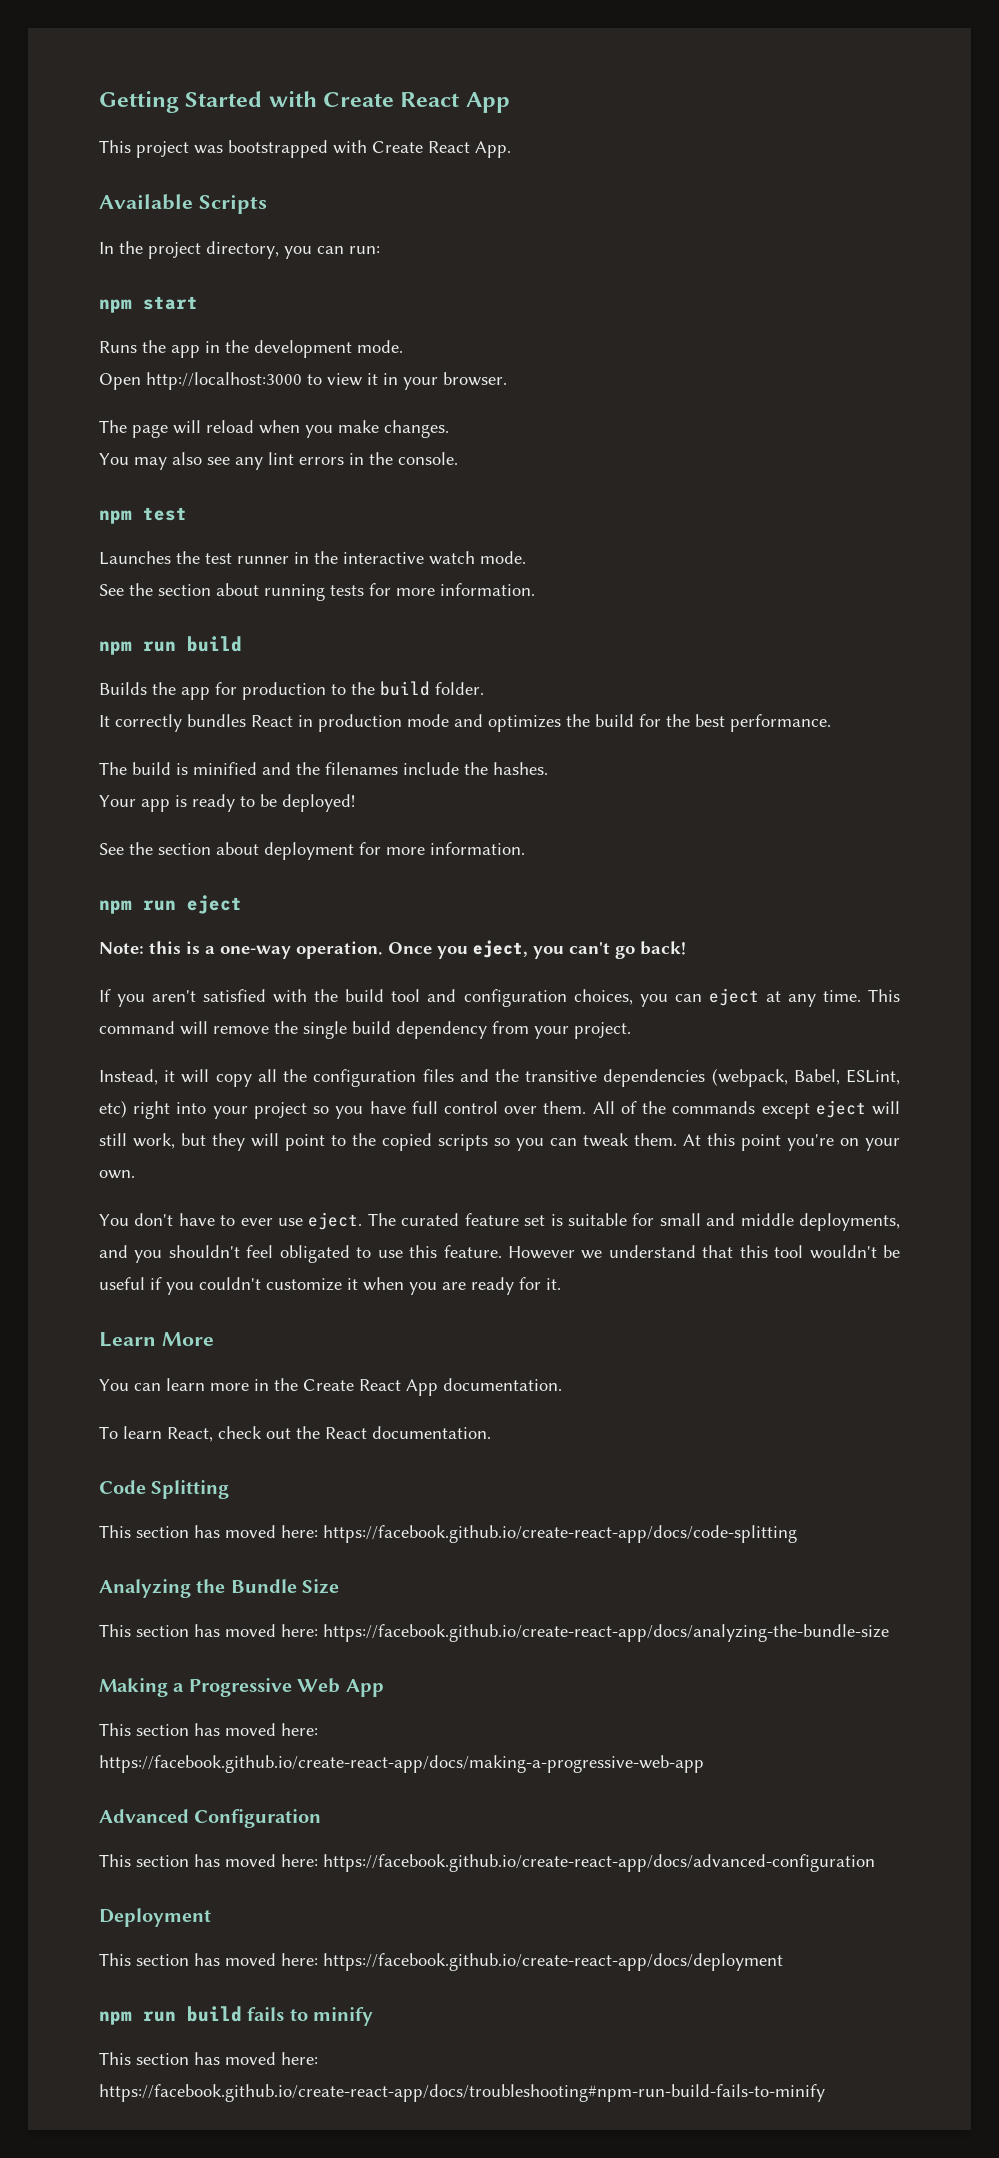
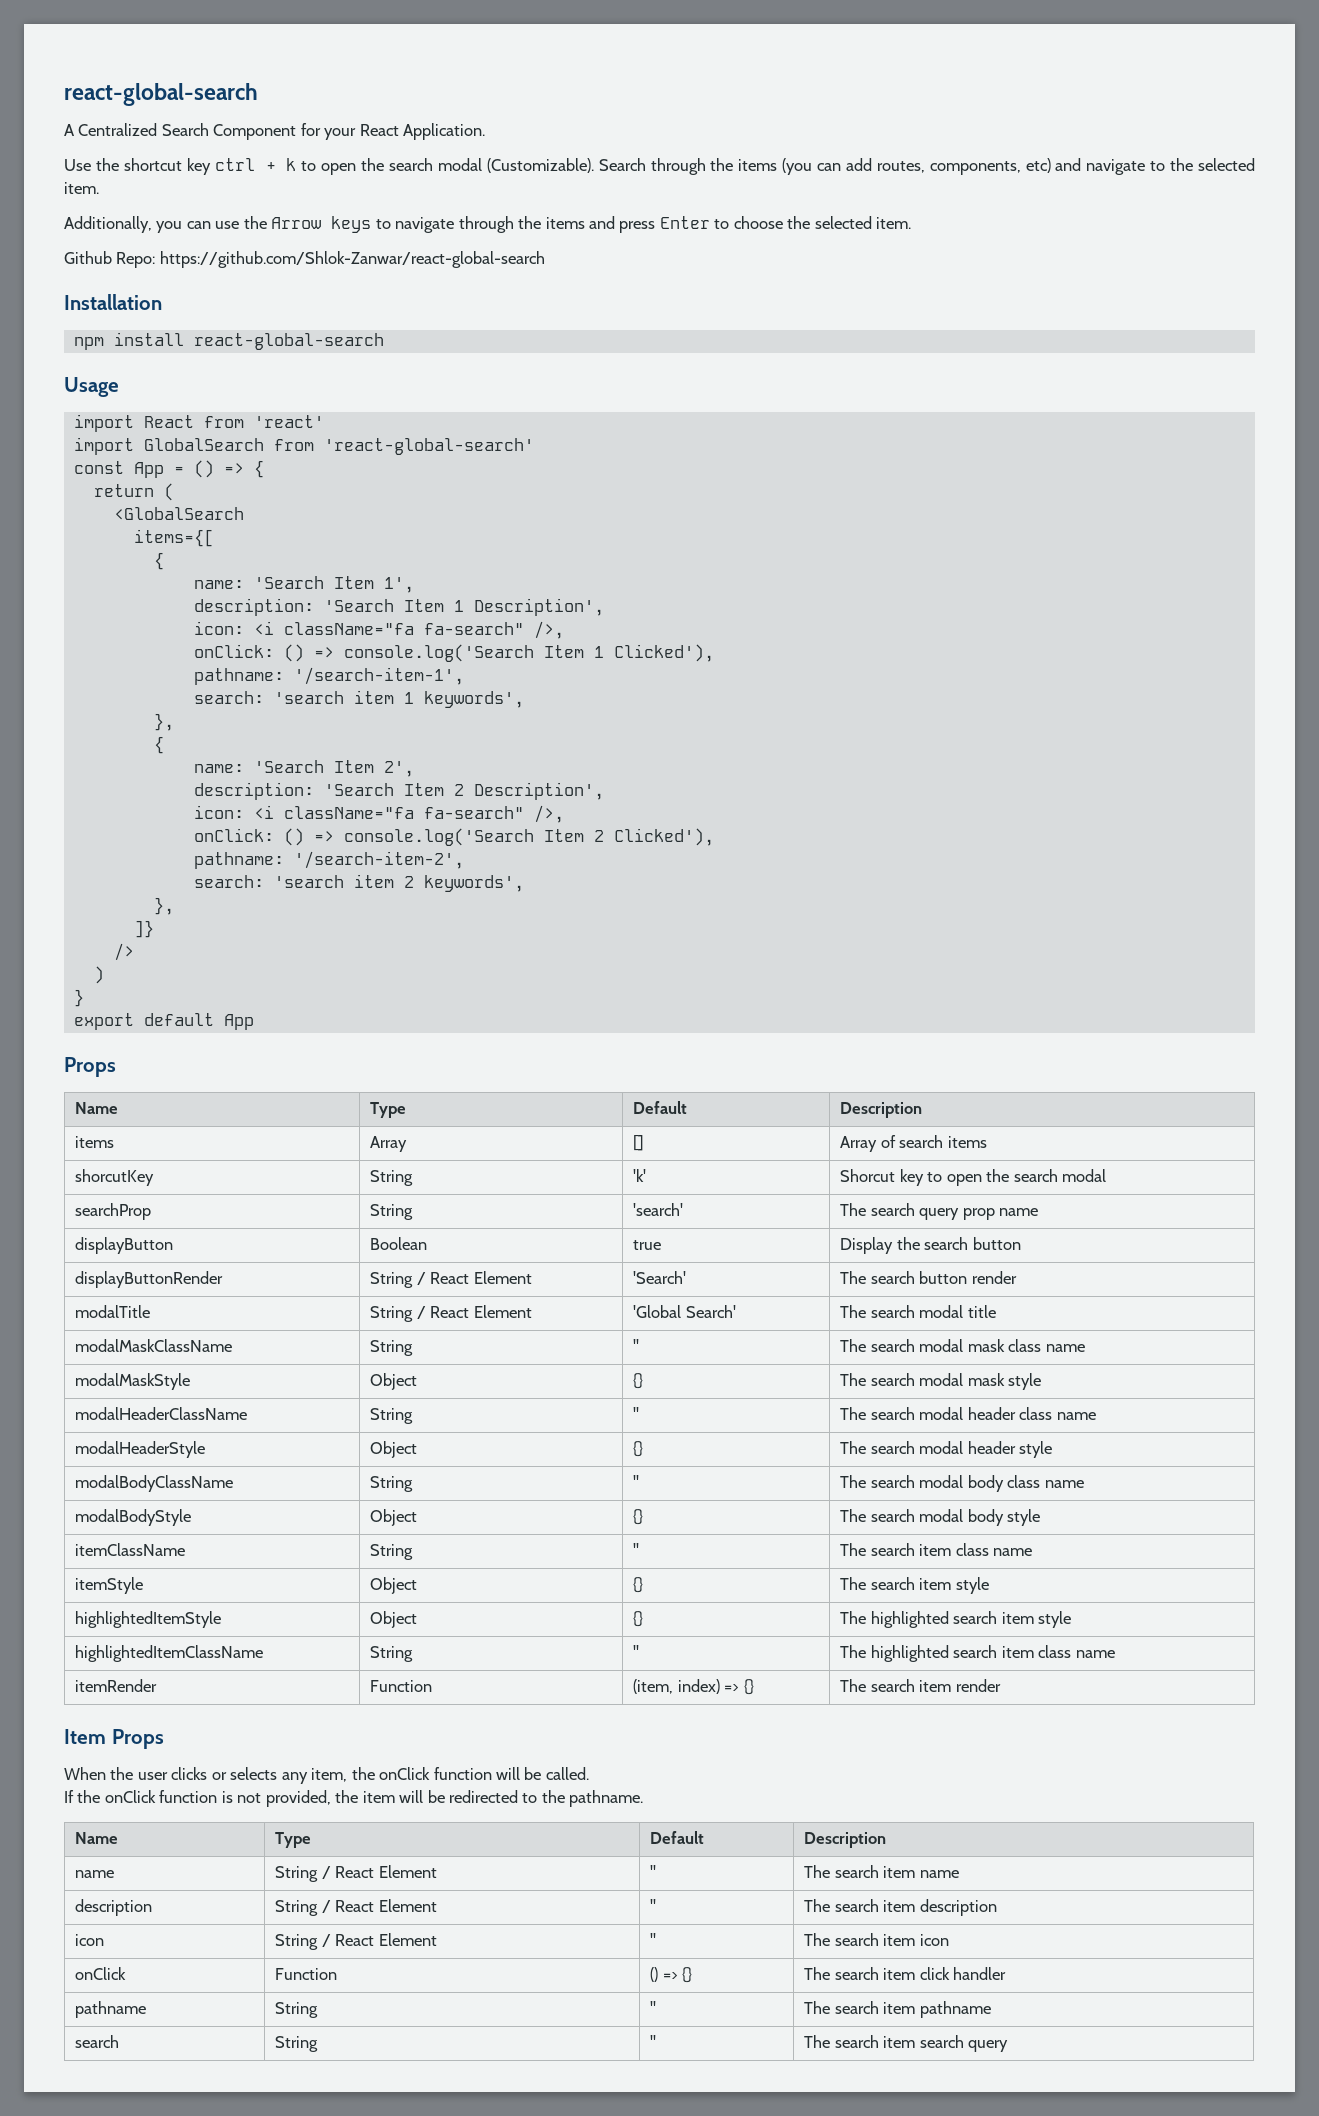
[99,91,510,113] [99,140,511,158] [99,194,267,214] [99,241,380,259] [99,296,198,313] [99,340,403,358] [99,372,507,390] [99,420,449,438] [99,452,458,470] [99,507,187,524] [99,551,526,565] [99,583,535,601] [99,636,242,655] [99,681,484,700] [99,714,831,732] [99,762,548,775] [99,794,355,812] [99,842,525,860] [99,895,242,914] [99,940,686,959] [99,988,900,1007] [99,1021,631,1039] [99,1068,900,1087] [99,1100,900,1119] [99,1133,900,1151] [99,1170,135,1179] [99,1212,900,1231] [99,1245,900,1263] [99,1277,561,1295] [99,1332,214,1347] [99,1378,562,1396] [99,1426,491,1442] [99,1480,230,1499] [99,1525,797,1543] [99,1579,340,1598] [99,1624,889,1642] [99,1678,384,1697] [99,1723,318,1736] [99,1755,704,1773] [99,1809,322,1828] [99,1854,875,1872] [99,1908,211,1927] [99,1953,783,1971] [99,2006,374,2026] [99,2052,318,2065] [99,2084,825,2102] Getting Started with Create React App // This project was bootstrapped with Create React App. // Available Scripts // In the project directory, you can run: // npm start // Runs the app in the development mode. // Open http://localhost:3000 to view it in your browser. // The page will reload when you make changes. // You may also see any lint errors in the console. // npm test // Launches the test runner in the interactive watch mode. // See the section about running tests for more information. // npm run build // Builds the app for production to the build folder. // It correctly bundles React in production mode and optimizes the build for the best performance. // The build is minified and the filenames include the hashes. // Your app is ready to be deployed! // See the section about deployment for more information. // npm run eject // Note: this is a one-way operation. Once you eject, you can't go back! // If you aren't satisfied with the build tool and configuration choices, you can eject at any time. This command will remove the single build dependency from your project. // Instead, it will copy all the configuration files and the transitive dependencies (webpack, Babel, ESLint, etc) right into your project so you have full control over them. All of the commands except eject will still work, but they will point to the copied scripts so you can tweak them. At this point you're on your own. // You don't have to ever use eject. The curated feature set is suitable for small and middle deployments, and you shouldn't feel obligated to use this feature. However we understand that this tool wouldn't be useful if you couldn't customize it when you are ready for it. // Learn More // You can learn more in the Create React App documentation. // To learn React, check out the React documentation. // Code Splitting // This section has moved here: https://facebook.github.io/create-react-app/docs/code-splitting // Analyzing the Bundle Size // This section has moved here: https://facebook.github.io/create-react-app/docs/analyzing-the-bundle-size // Making a Progressive Web App // This section has moved here: https://facebook.github.io/create-react-app/docs/making-a-progressive-web-app // Advanced Configuration // This section has moved here: https://facebook.github.io/create-react-app/docs/advanced-configuration // Deployment // This section has moved here: https://facebook.github.io/create-react-app/docs/deployment // npm run build fails to minify // This section has moved here: https://facebook.github.io/create-react-app/docs/troubleshooting#npm-run-build-fails-to-minify -> [64,83,258,106] [64,123,486,140] [64,158,1256,175] [64,182,99,194] [64,216,912,233] [64,251,545,268] [64,294,162,310] [73,332,384,350] [64,377,119,397] [73,414,324,432] [73,437,534,455] [73,460,264,478] [93,483,174,501] [113,507,244,520] [133,529,214,547] [153,552,164,570] [193,576,414,593] [193,598,604,616] [193,621,564,639] [193,644,714,662] [193,667,464,685] [193,690,524,708] [153,713,174,731] [153,736,164,754] [193,760,414,777] [193,782,604,800] [193,805,564,823] [193,828,714,846] [193,851,464,869] [193,874,524,892] [153,897,174,915] [133,920,154,938] [113,943,134,961] [93,966,104,984] [73,989,84,1007] [73,1013,254,1030] [64,1057,116,1077] [75,1102,119,1114] [370,1102,407,1118] [633,1101,688,1114] [840,1102,923,1118] [75,1136,115,1148] [370,1136,408,1152] [633,1135,645,1151] [840,1135,987,1152] [75,1169,155,1186] [370,1170,414,1186] [633,1169,647,1182] [840,1169,1107,1186] [75,1203,152,1220] [370,1204,414,1220] [633,1203,684,1216] [840,1203,1039,1220] [75,1237,174,1254] [370,1237,428,1250] [633,1240,662,1250] [840,1237,1021,1254] [75,1271,224,1288] [370,1271,532,1288] [633,1271,687,1284] [840,1271,1017,1284] [75,1305,151,1318] [370,1305,532,1322] [633,1305,736,1318] [840,1305,996,1318] [75,1339,233,1352] [370,1340,414,1356] [633,1339,640,1352] [840,1339,1085,1352] [75,1373,191,1390] [370,1373,418,1390] [633,1373,644,1389] [840,1373,1042,1390] [75,1407,248,1420] [370,1408,414,1424] [633,1407,640,1420] [840,1407,1096,1420] [75,1441,206,1458] [370,1441,418,1458] [633,1441,644,1457] [840,1441,1053,1458] [75,1475,234,1492] [370,1476,414,1492] [633,1475,640,1488] [840,1475,1084,1492] [75,1509,192,1526] [370,1509,418,1526] [633,1509,644,1525] [840,1509,1041,1526] [75,1543,186,1556] [370,1544,414,1560] [633,1543,640,1556] [840,1543,1033,1556] [75,1577,144,1594] [370,1577,418,1594] [633,1577,644,1593] [840,1577,989,1594] [75,1611,222,1628] [370,1611,418,1628] [633,1611,644,1627] [840,1611,1072,1628] [75,1645,264,1662] [370,1646,414,1662] [633,1645,640,1658] [840,1645,1115,1662] [75,1679,158,1692] [370,1680,433,1692] [633,1679,754,1695] [840,1679,1001,1692] [64,1729,164,1749] [64,1767,589,1784] [64,1790,644,1807] [75,1832,119,1844] [275,1832,312,1848] [650,1831,705,1844] [804,1832,887,1848] [75,1870,115,1878] [275,1865,437,1882] [650,1865,657,1878] [804,1865,959,1878] [75,1899,153,1916] [275,1899,437,1916] [650,1899,657,1912] [804,1899,997,1916] [75,1934,105,1946] [275,1933,437,1950] [650,1933,657,1946] [804,1933,949,1946] [75,1967,127,1980] [275,1968,338,1980] [650,1967,693,1983] [804,1967,1007,1980] [75,2001,147,2018] [275,2002,319,2018] [650,2001,657,2014] [804,2001,991,2018] [75,2035,120,2048] [275,2036,319,2052] [650,2035,657,2048] [804,2035,1009,2052] react-global-search // A Centralized Search Component for your React Application. // Use the shortcut key ctrl + k to open the search modal (Customizable). Search through the items (you can add routes, components, etc) and navigate to the selected item. // Additionally, you can use the Arrow keys to navigate through the items and press Enter to choose the selected item. // Github Repo: https://github.com/Shlok-Zanwar/react-global-search // Installation // npm install react-global-search // Usage // import React from 'react' // import GlobalSearch from 'react-global-search' // const App = () => { // return ( // <GlobalSearch // items={[ // { // name: 'Search Item 1', // description: 'Search Item 1 Description', // icon: <i className="fa fa-search" />, // onClick: () => console.log('Search Item 1 Clicked'), // pathname: '/search-item-1', // search: 'search item 1 keywords', // }, // { // name: 'Search Item 2', // description: 'Search Item 2 Description', // icon: <i className="fa fa-search" />, // onClick: () => console.log('Search Item 2 Clicked'), // pathname: '/search-item-2', // search: 'search item 2 keywords', // }, // ]} // /> // ) // } // export default App // Props // Name | Type | Default | Description // items | Array | [] | Array of search items // shorcutKey | String | 'k' | Shorcut key to open the search modal // searchProp | String | 'search' | The search query prop name // displayButton | Boolean | true | Display the search button // displayButtonRender | String / React Element | 'Search' | The search button render // modalTitle | String / React Element | 'Global Search' | The search modal title // modalMaskClassName | String | '' | The search modal mask class name // modalMaskStyle | Object | {} | The search modal mask style // modalHeaderClassName | String | '' | The search modal header class name // modalHeaderStyle | Object | {} | The search modal header style // modalBodyClassName | String | '' | The search modal body class name // modalBodyStyle | Object | {} | The search modal body style // itemClassName | String | '' | The search item class name // itemStyle | Object | {} | The search item style // highlightedItemStyle | Object | {} | The highlighted search item style // highlightedItemClassName | String | '' | The highlighted search item class name // itemRender | Function | (item, index) => {} | The search item render // Item Props // When the user clicks or selects any item, the onClick function will be called. // If the onClick function is not provided, the item will be redirected to the pathname. // Name | Type | Default | Description // name | String / React Element | '' | The search item name // description | String / React Element | '' | The search item description // icon | String / React Element | '' | The search item icon // onClick | Function | () => {} | The search item click handler // pathname | String | '' | The search item pathname // search | String | '' | The search item search query

